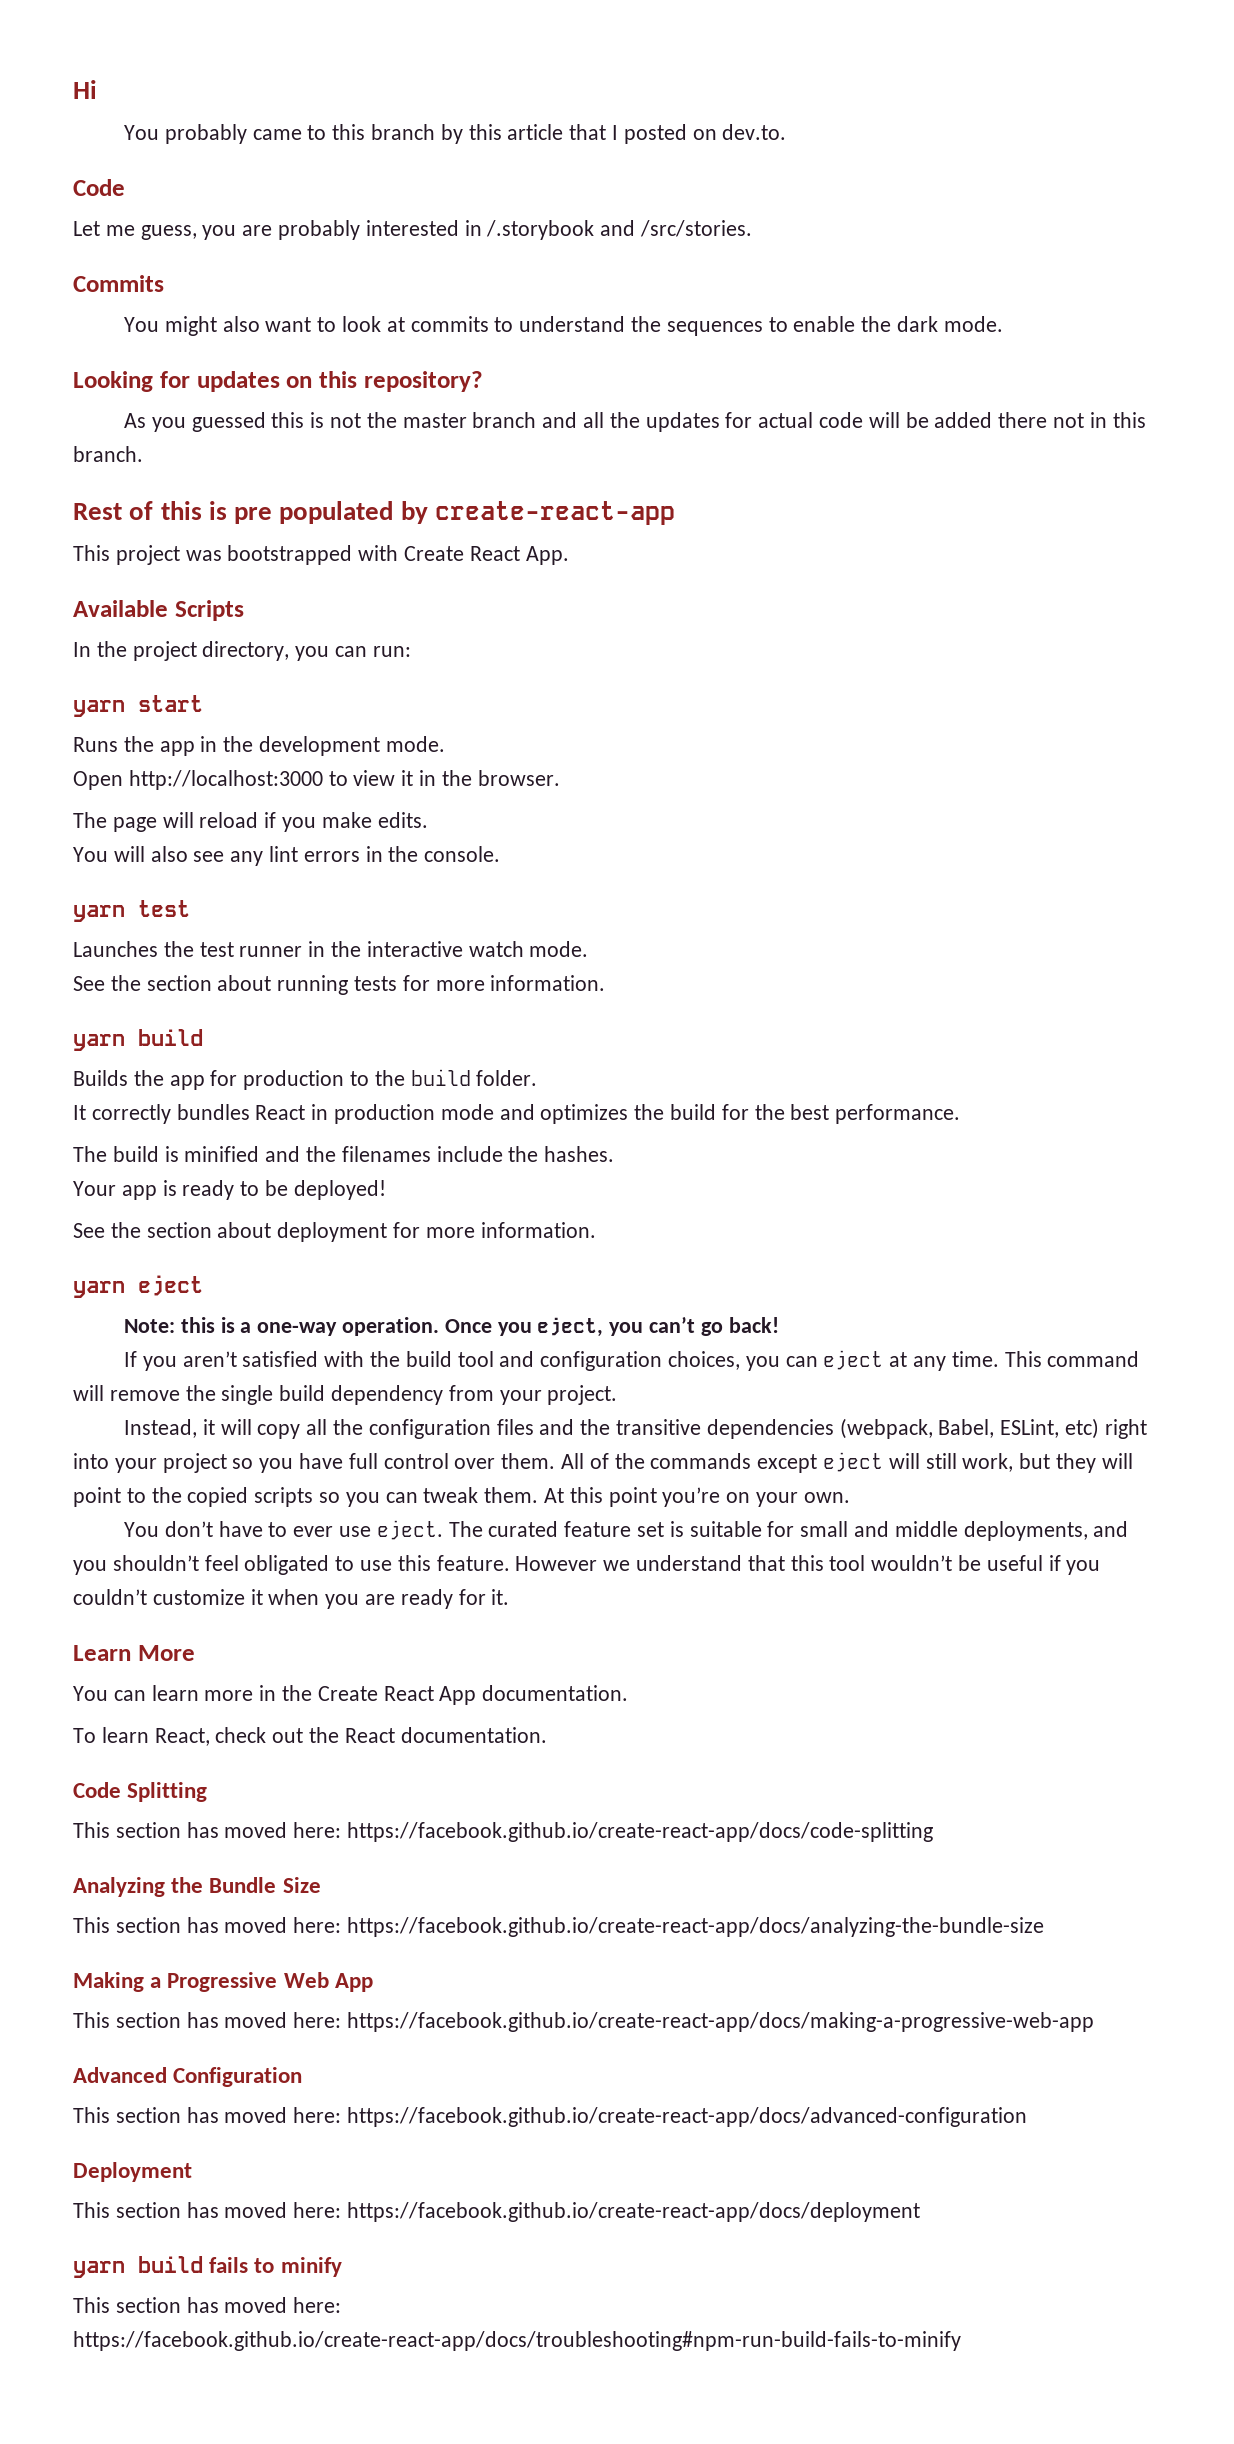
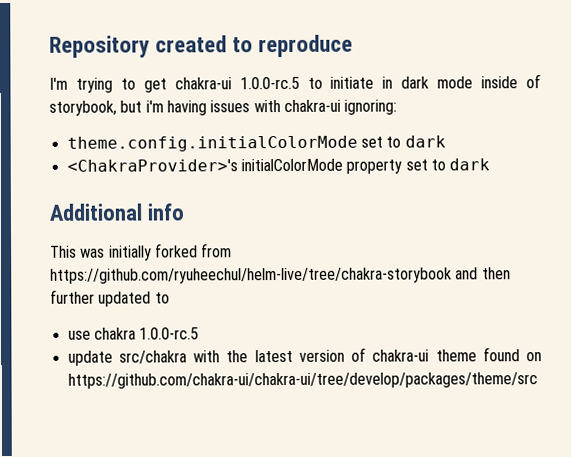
[73,80,97,99] [123,124,787,144] [73,179,125,196] [73,220,753,240] [73,275,164,292] [123,316,1003,336] [73,371,483,392] [123,412,1146,432] [73,446,143,462] [73,501,676,525] [73,545,569,565] [73,600,244,621] [73,641,411,661] [73,695,203,717] [73,736,445,756] [73,770,560,790] [73,812,428,832] [73,846,501,866] [73,900,190,922] [73,941,589,957] [73,975,606,995] [73,1029,203,1051] [73,1069,538,1090] [73,1104,961,1124] [73,1146,615,1162] [73,1180,386,1200] [73,1222,596,1242] [73,1275,203,1298] [123,1317,779,1337] [123,1350,1140,1371] [73,1385,618,1405] [123,1418,1147,1439] [73,1452,1133,1473] [73,1487,850,1507] [123,1520,1129,1541] [73,1555,1101,1575] [73,1589,510,1609] [73,1645,195,1661] [73,1685,629,1705] [73,1727,547,1746] [73,1782,208,1802] [73,1822,934,1842] [73,1877,321,1897] [73,1917,1045,1937] [73,1972,373,1992] [73,2012,1095,2032] [73,2067,303,2087] [73,2107,1028,2127] [73,2162,192,2182] [73,2202,921,2222] [73,2256,342,2278] [73,2297,342,2313] [73,2331,961,2351] Hi // You probably came to this branch by this article that I posted on dev.to. // Code // Let me guess, you are probably interested in /.storybook and /src/stories. // Commits // You might also want to look at commits to understand the sequences to enable the dark mode. // Looking for updates on this repository? // As you guessed this is not the master branch and all the updates for actual code will be added there not in this branch. // Rest of this is pre populated by create-react-app // This project was bootstrapped with Create React App. // Available Scripts // In the project directory, you can run: // yarn start // Runs the app in the development mode. // Open http://localhost:3000 to view it in the browser. // The page will reload if you make edits. // You will also see any lint errors in the console. // yarn test // Launches the test runner in the interactive watch mode. // See the section about running tests for more information. // yarn build // Builds the app for production to the build folder. // It correctly bundles React in production mode and optimizes the build for the best performance. // The build is minified and the filenames include the hashes. // Your app is ready to be deployed! // See the section about deployment for more information. // yarn eject // Note: this is a one-way operation. Once you eject, you can’t go back! // If you aren’t satisfied with the build tool and configuration choices, you can eject at any time. This command will remove the single build dependency from your project. // Instead, it will copy all the configuration files and the transitive dependencies (webpack, Babel, ESLint, etc) right into your project so you have full control over them. All of the commands except eject will still work, but they will point to the copied scripts so you can tweak them. At this point you’re on your own. // You don’t have to ever use eject. The curated feature set is suitable for small and middle deployments, and you shouldn’t feel obligated to use this feature. However we understand that this tool wouldn’t be useful if you couldn’t customize it when you are ready for it. // Learn More // You can learn more in the Create React App documentation. // To learn React, check out the React documentation. // Code Splitting // This section has moved here: https://facebook.github.io/create-react-app/docs/code-splitting // Analyzing the Bundle Size // This section has moved here: https://facebook.github.io/create-react-app/docs/analyzing-the-bundle-size // Making a Progressive Web App // This section has moved here: https://facebook.github.io/create-react-app/docs/making-a-progressive-web-app // Advanced Configuration // This section has moved here: https://facebook.github.io/create-react-app/docs/advanced-configuration // Deployment // This section has moved here: https://facebook.github.io/create-react-app/docs/deployment // yarn build fails to minify // This section has moved here: https://facebook.github.io/create-react-app/docs/troubleshooting#npm-run-build-fails-to-minify -> [49,34,354,58] [49,74,542,93] [49,99,398,116] [66,135,446,152] [66,158,491,174] [49,203,185,221] [50,243,233,261] [50,267,511,284] [50,289,170,307] [67,327,200,340] [67,347,543,366] [67,372,538,389] Repository created to reproduce // I'm trying to get chakra-ui 1.0.0-rc.5 to initiate in dark mode inside of storybook, but i'm having issues with chakra-ui ignoring: // theme.config.initialColorMode set to dark // <ChakraProvider>'s initialColorMode property set to dark // Additional info // This was initially forked from https://github.com/ryuheechul/helm-live/tree/chakra-storybook and then further updated to // use chakra 1.0.0-rc.5 // update src/chakra with the latest version of chakra-ui theme found on https://github.com/chakra-ui/chakra-ui/tree/develop/packages/theme/src

